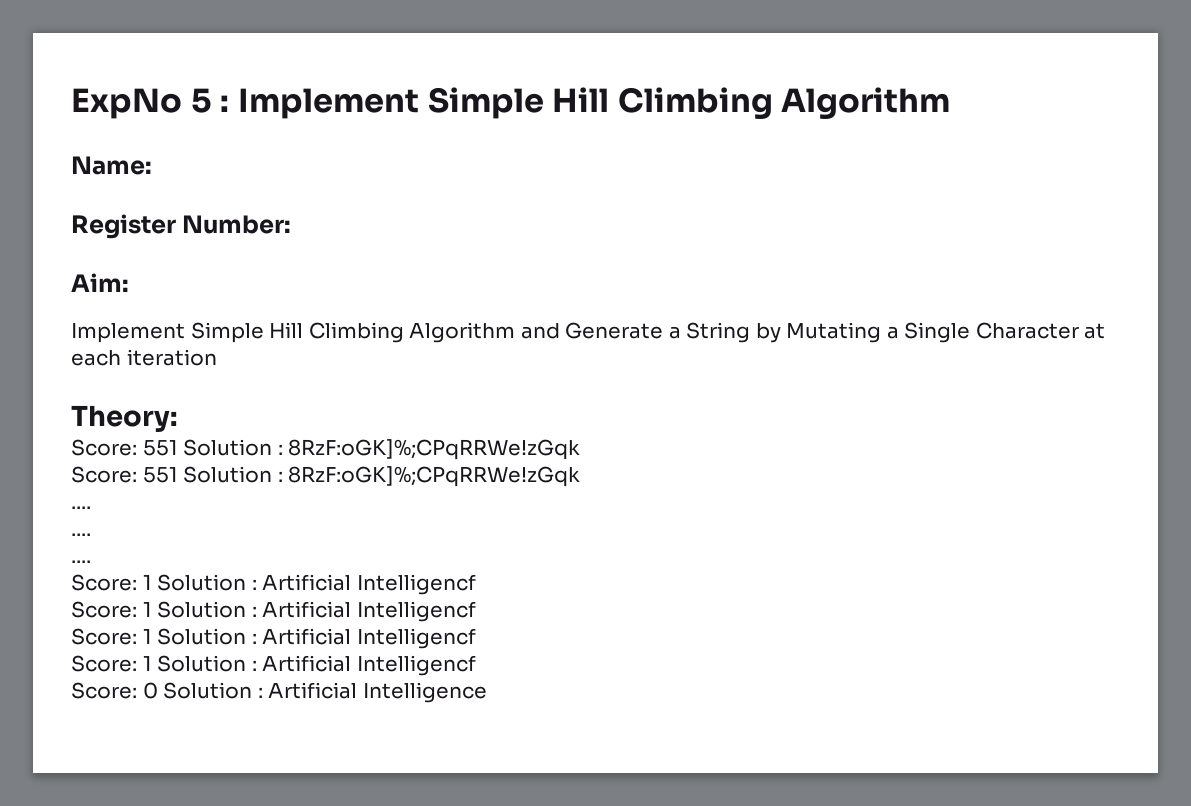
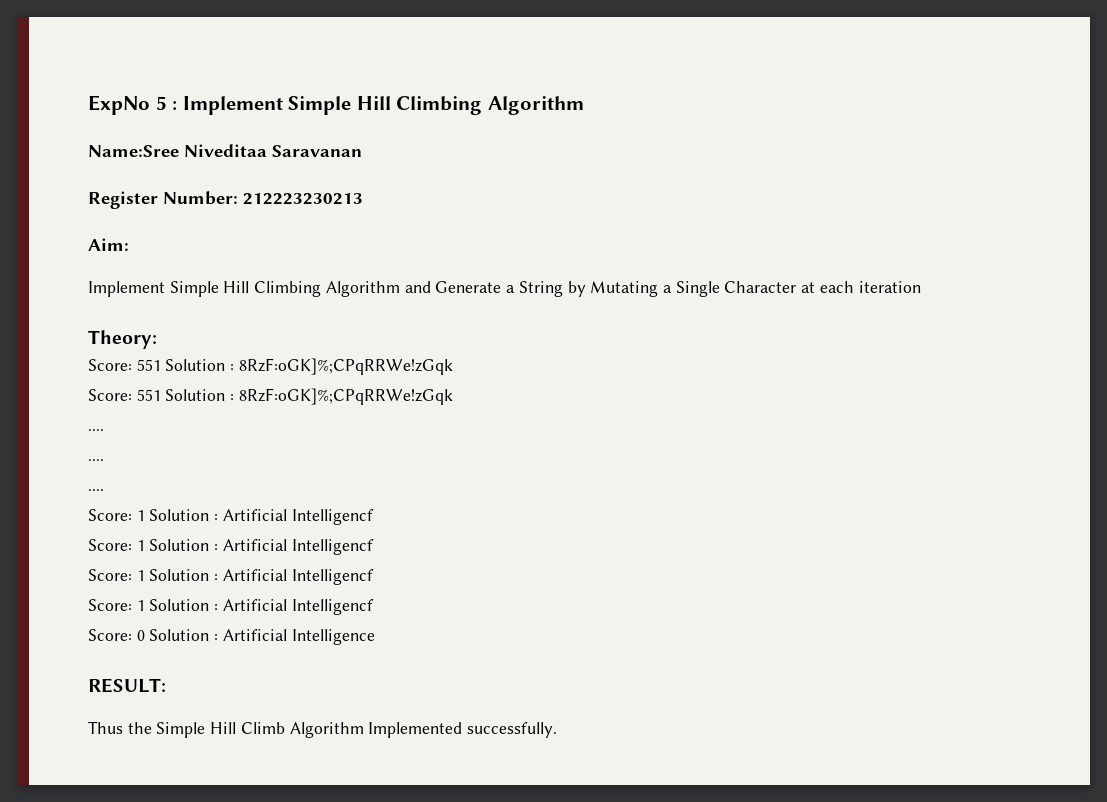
[71,156,152,175] Name: -> [88,144,362,157] Name:Sree Niveditaa Saravanan
(292, 224) none -> [243,193,363,205] 212223230213
(487, 692) none -> [88,678,166,693] [88,721,558,738] // RESULT: // Thus the Simple Hill Climb Algorithm Implemented successfully.

